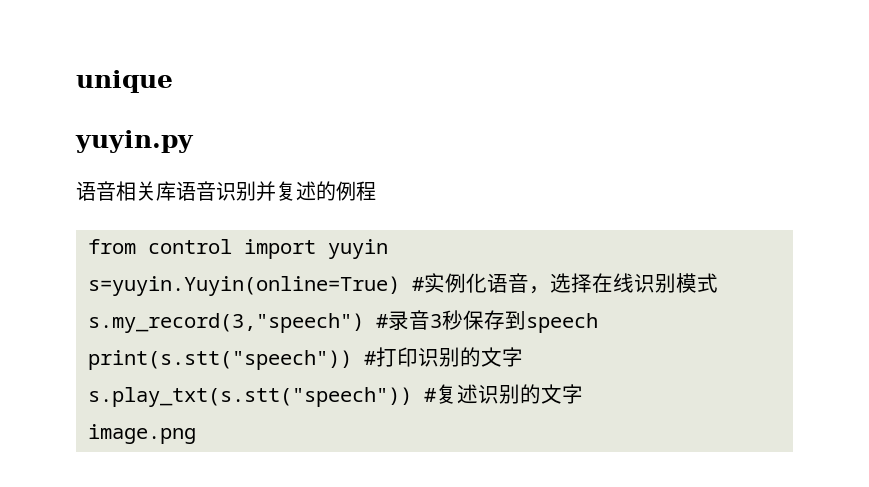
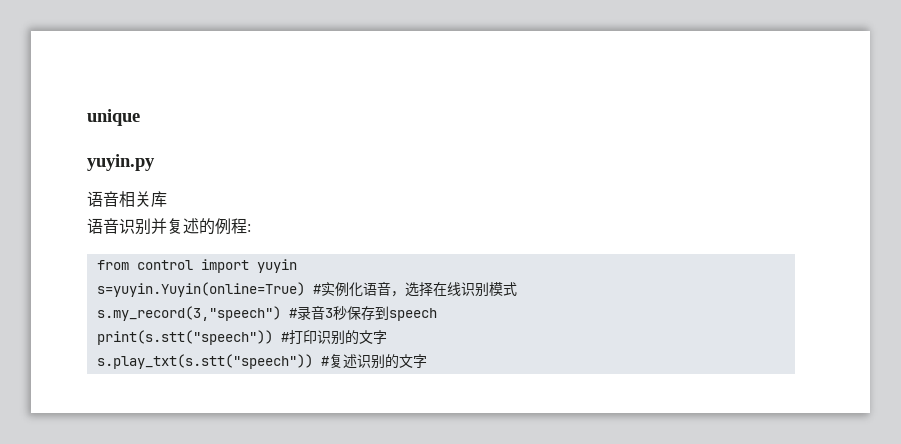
(176, 191) none -> (167, 199) //
(376, 191) none -> [247,224,251,232] :
[88,424,196,444] // image.png -> (427, 361) none

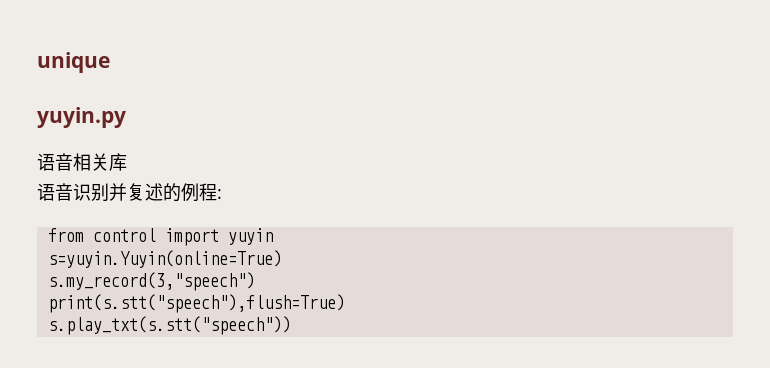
[312,281,517,297] [96,305,437,321] [96,329,387,345] [96,353,427,369] #实例化语音，选择在线识别模式 // s.my_record(3,"speech") #录音3秒保存到speech // print(s.stt("speech")) #打印识别的文字 // s.play_txt(s.stt("speech")) #复述识别的文字 -> [47,272,255,291] [47,294,345,313] [47,316,291,335] // s.my_record(3,"speech") // print(s.stt("speech"),flush=True) // s.play_txt(s.stt("speech"))

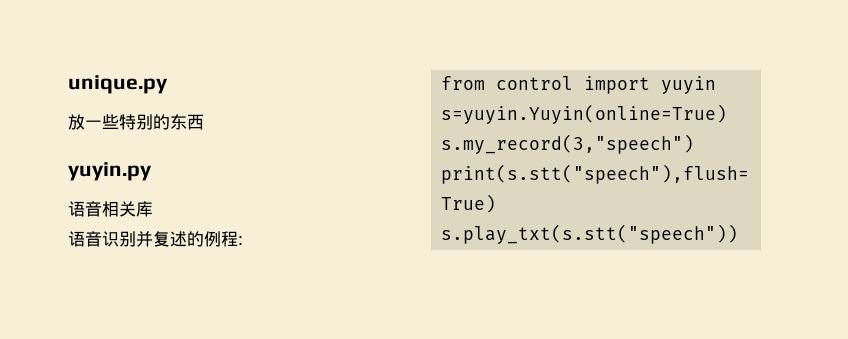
[37,52,110,73] unique -> [68,75,168,94] [68,114,204,130] unique.py // 放一些特别的东西

